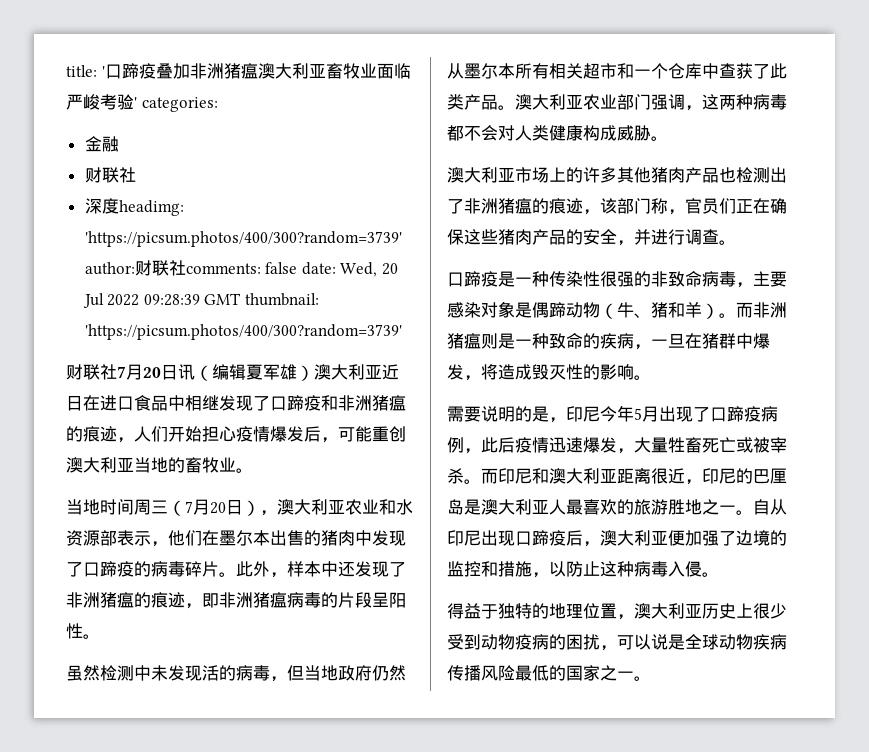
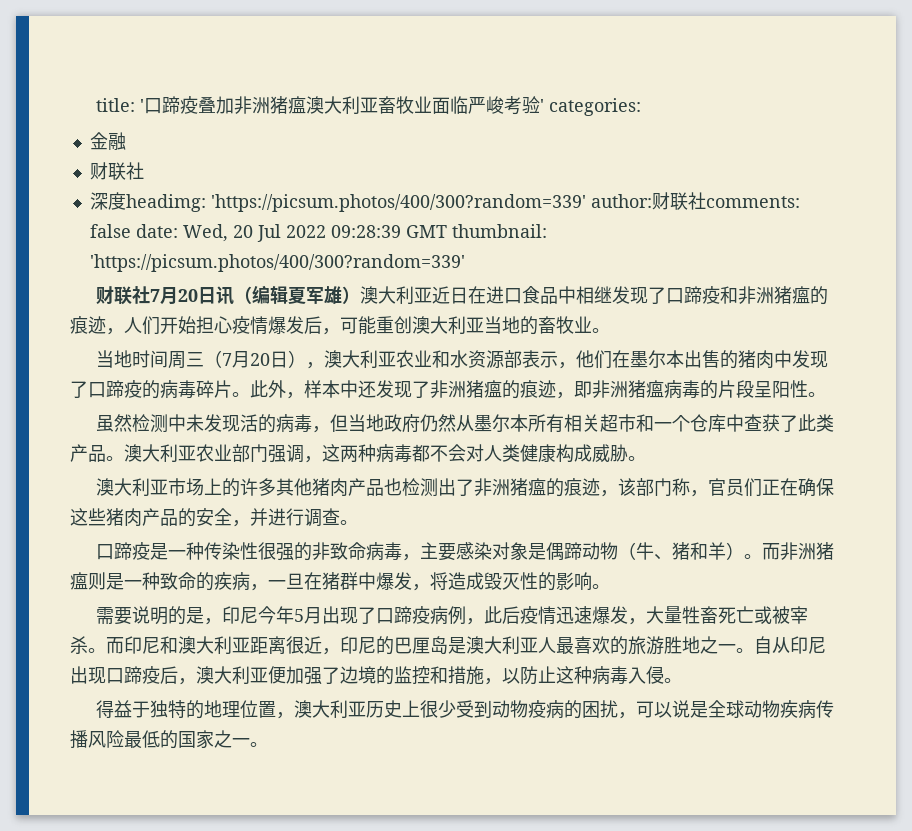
[84,231,402,247] 'https://picsum.photos/400/300?random=3739' -> [210,194,586,212] 'https://picsum.photos/400/300?random=339'
[84,324,402,340] 'https://picsum.photos/400/300?random=3739' -> [89,254,465,272] 'https://picsum.photos/400/300?random=339'

